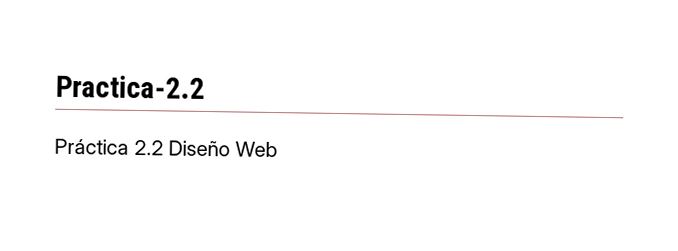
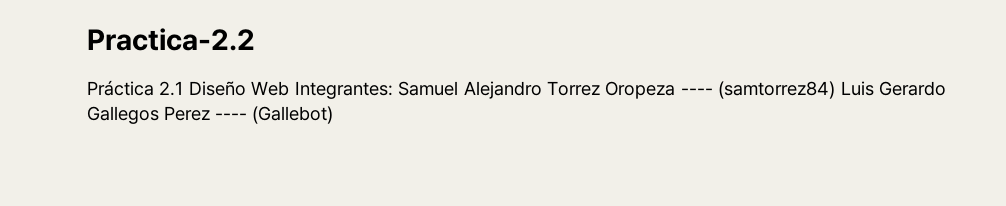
[133,139,164,156] 2.2 -> [159,81,184,96] 2.1
(278, 149) none -> [294,81,946,99] [87,106,333,124] Integrantes: Samuel Alejandro Torrez Oropeza ---- (samtorrez84) Luis Gerardo Gallegos Perez ---- (Gallebot)

